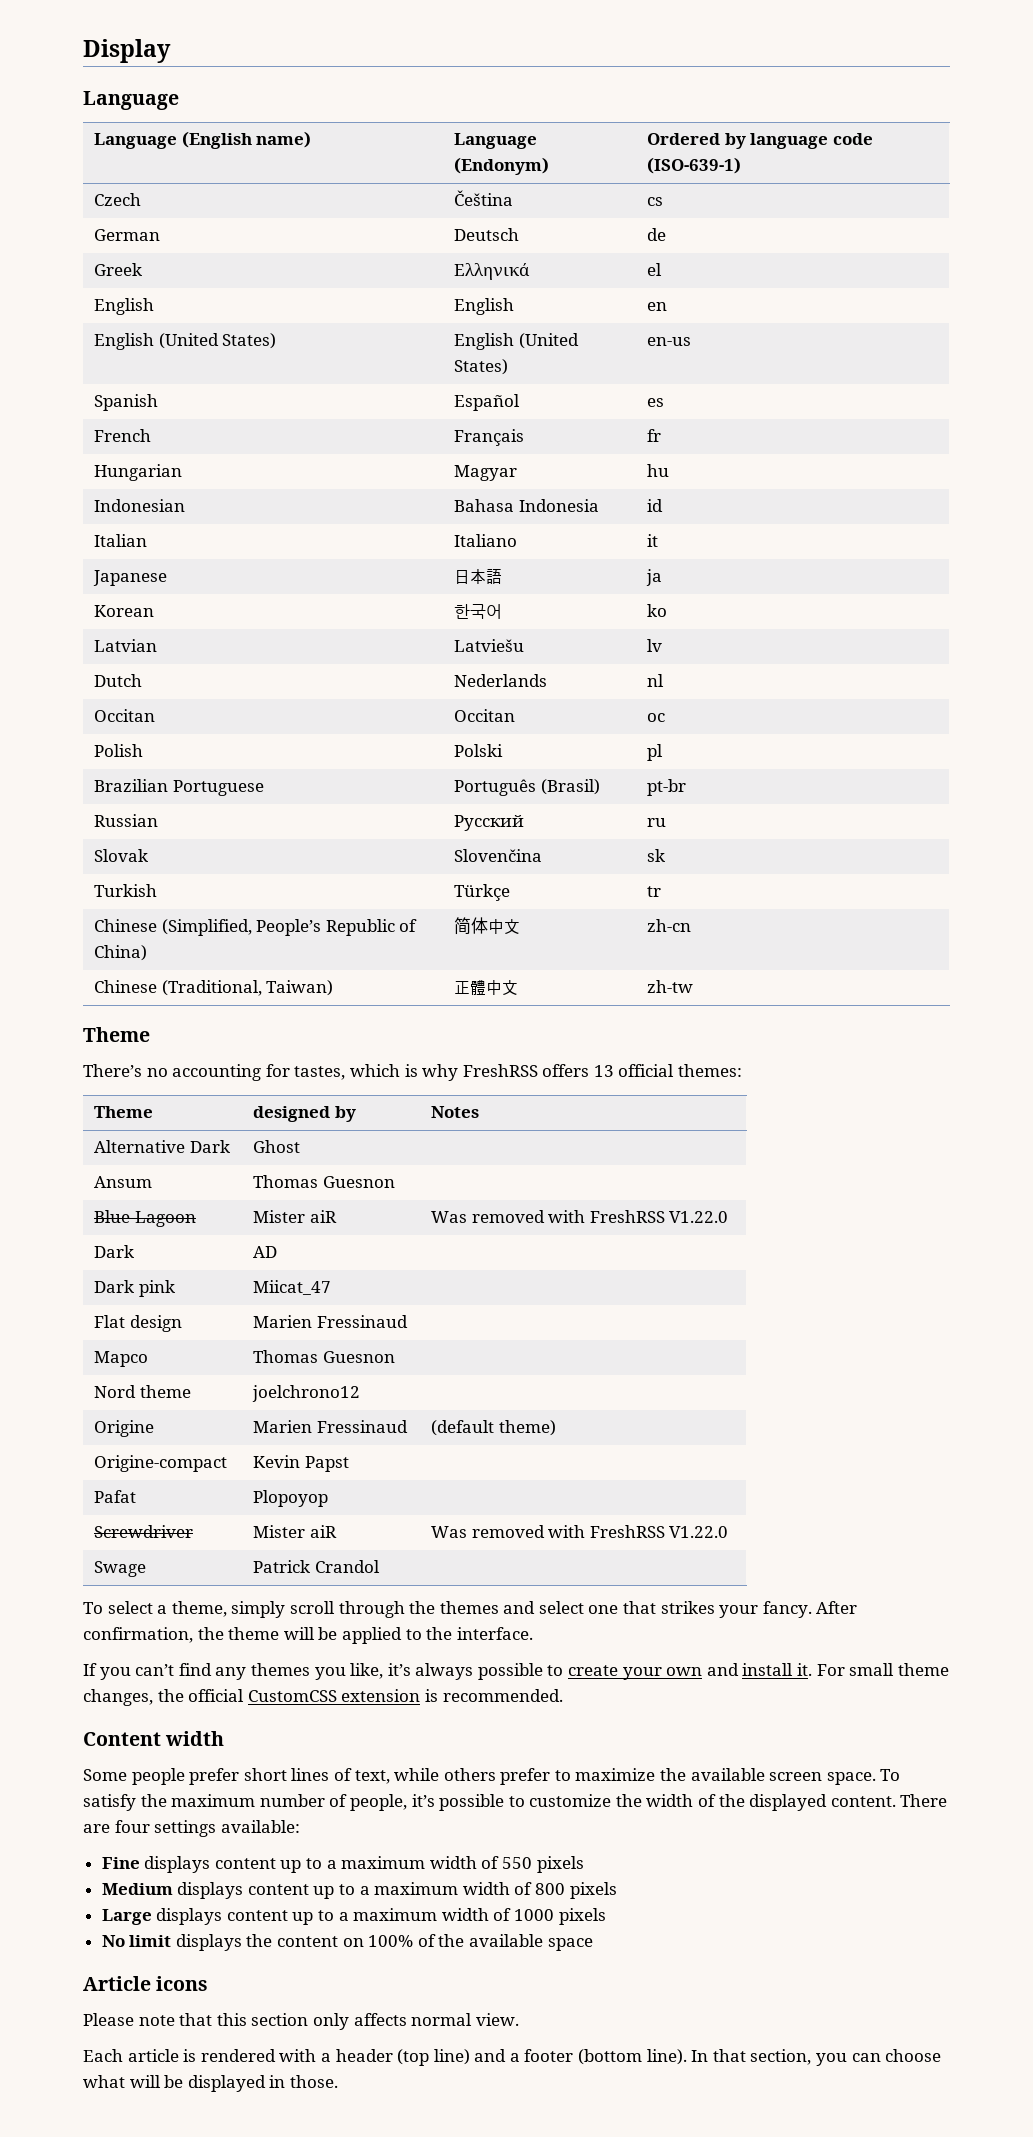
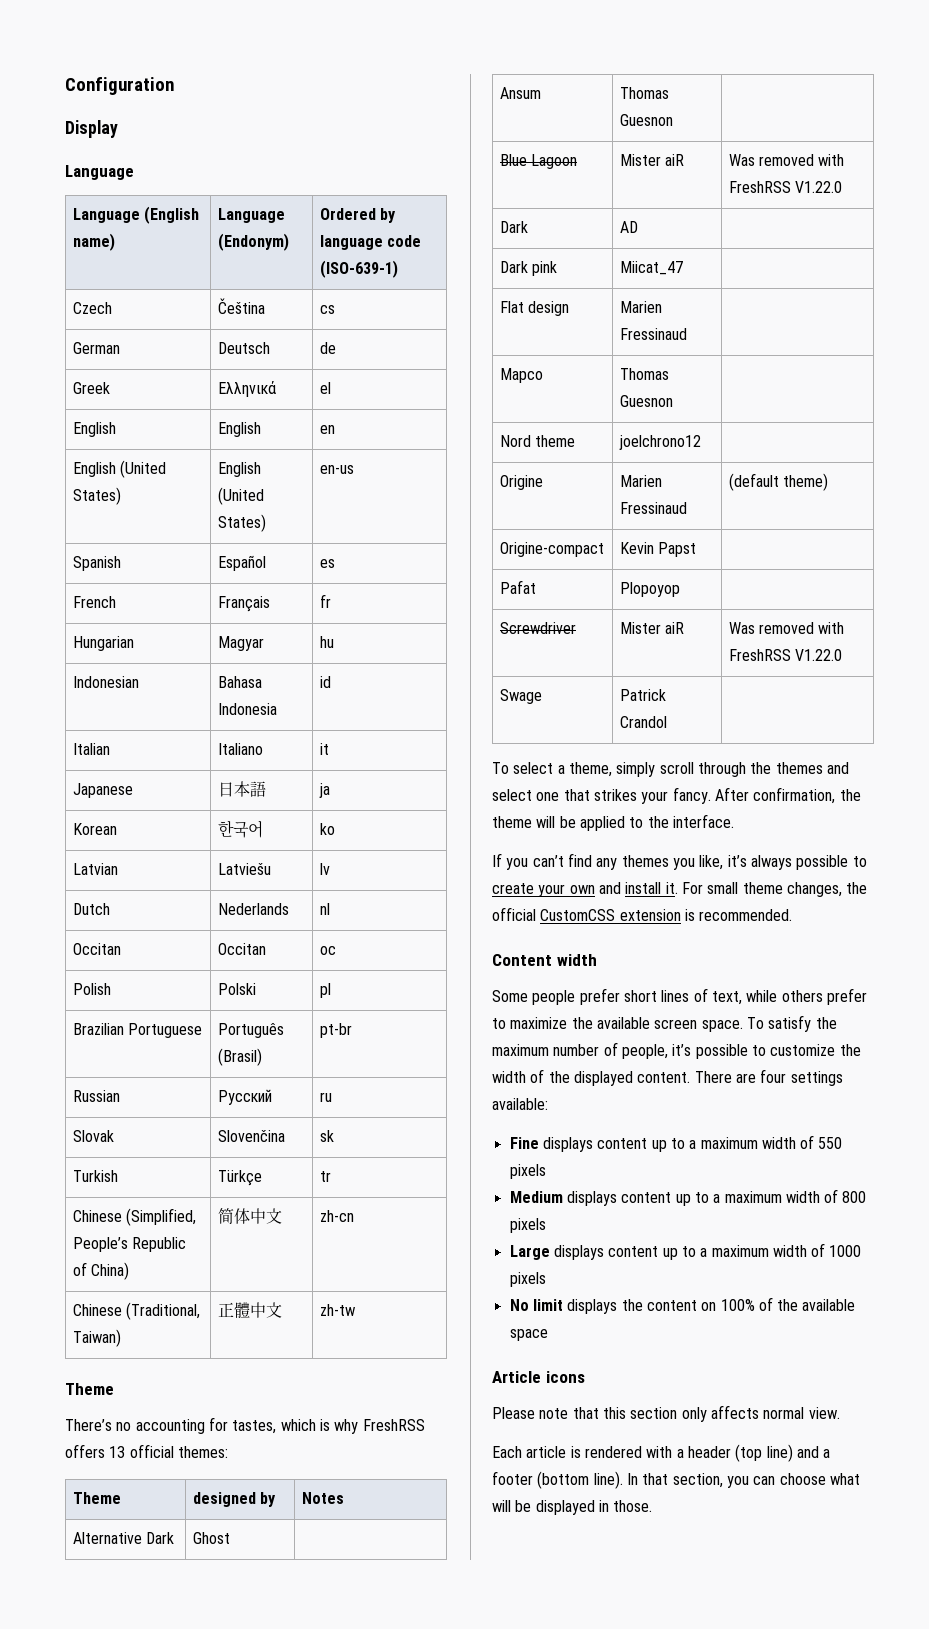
(83, 51) none -> [65,77,174,95] Configuration //

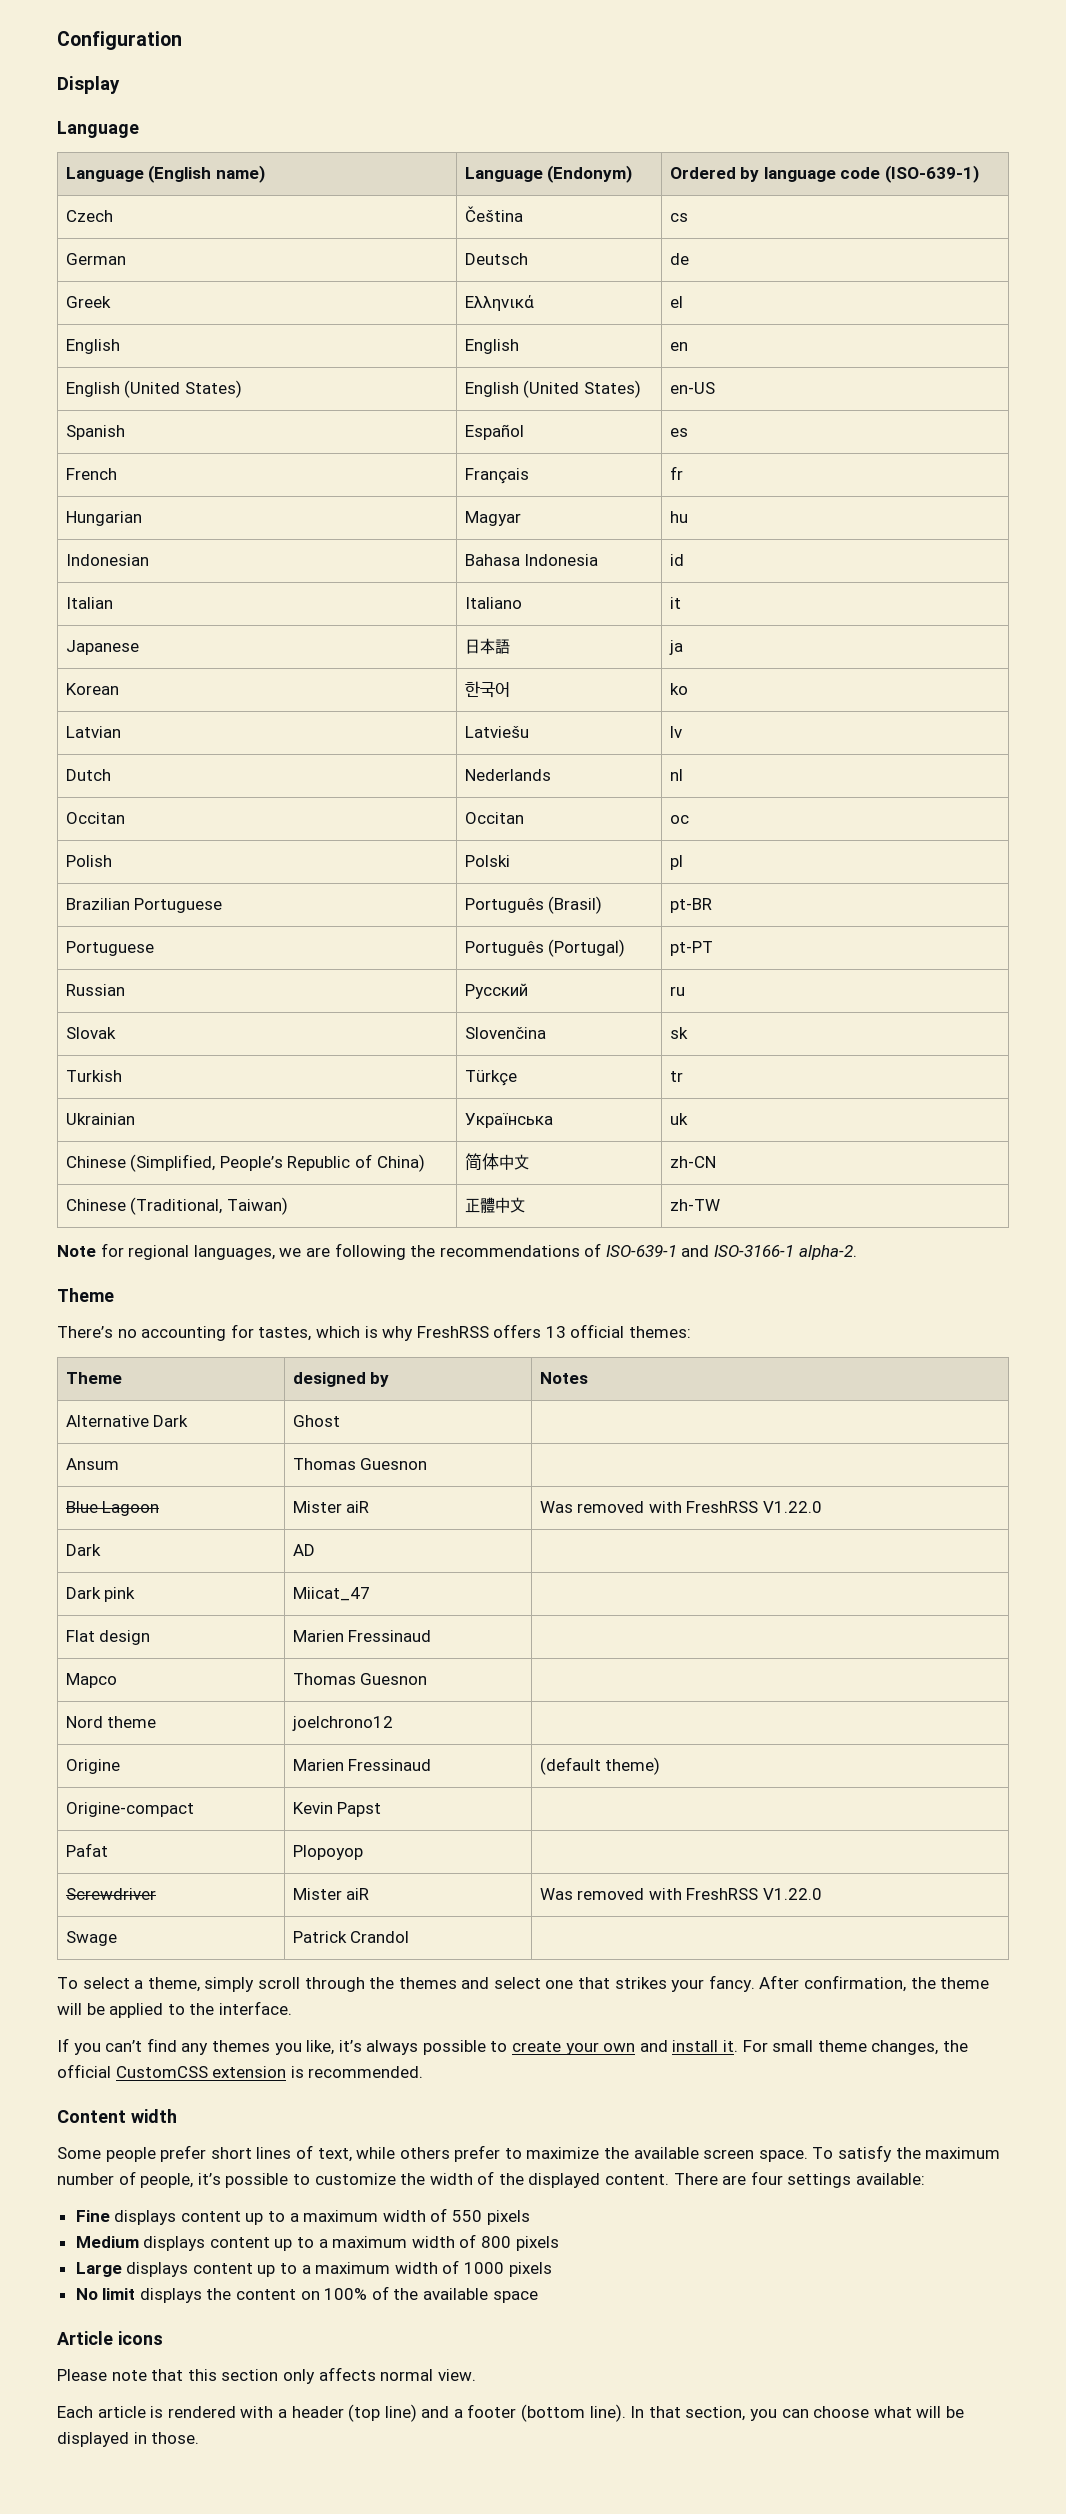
[319,465,354,474] en-us -> [669,382,715,394] en-US
[319,1023,352,1038] pt-br -> [669,898,712,913] [65,941,154,956] [464,939,626,957] [669,941,713,956] pt-BR // Portuguese | Português (Portugal) | pt-PT
(331, 1176) none -> [65,1113,135,1125] [464,1113,553,1128] [669,1113,688,1125] // Ukrainian | Українська | uk
[319,1210,354,1222] zh-cn -> [669,1156,716,1168] zh-CN
[319,1304,355,1316] zh-tw -> [669,1199,720,1211] [57,1243,857,1260] zh-TW // Note for regional languages, we are following the recommendations of ISO-639-1 and ISO-3166-1 alpha-2.

